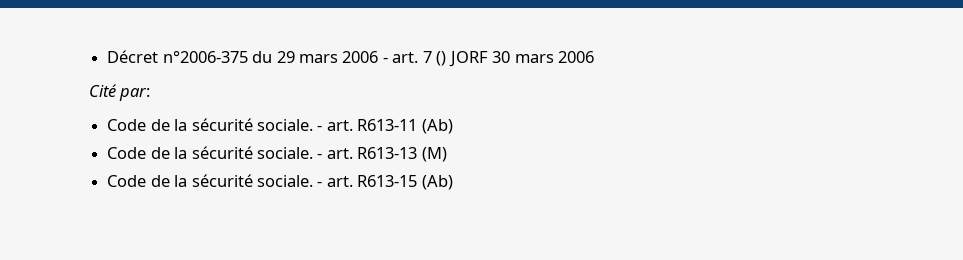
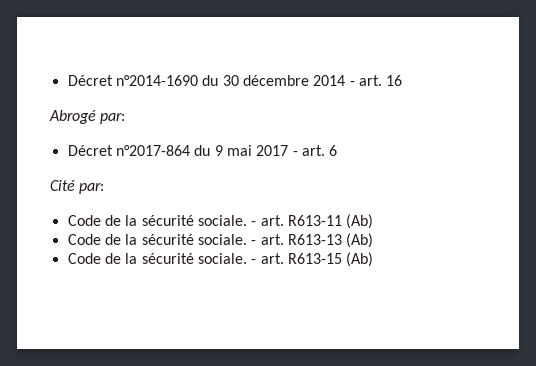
[107,50,595,67] Décret n°2006-375 du 29 mars 2006 - art. 7 () JORF 30 mars 2006 -> [67,75,403,86] [49,110,126,124] [67,145,338,156] Décret n°2014-1690 du 30 décembre 2014 - art. 16 // Abrogé par: // Décret n°2017-864 du 9 mai 2017 - art. 6
[421,147,447,162] (M) -> [346,233,374,248] (Ab)

